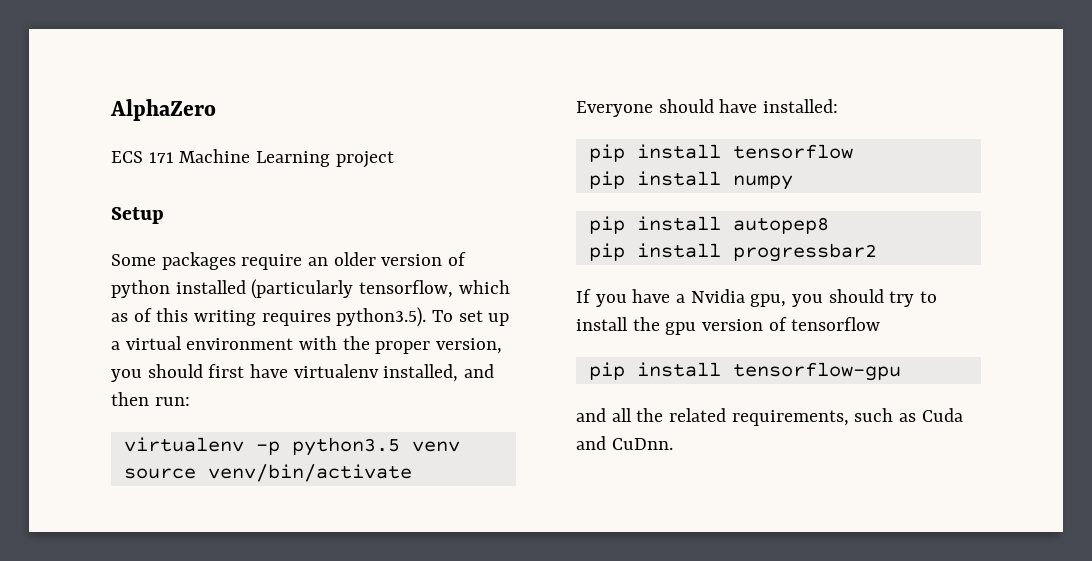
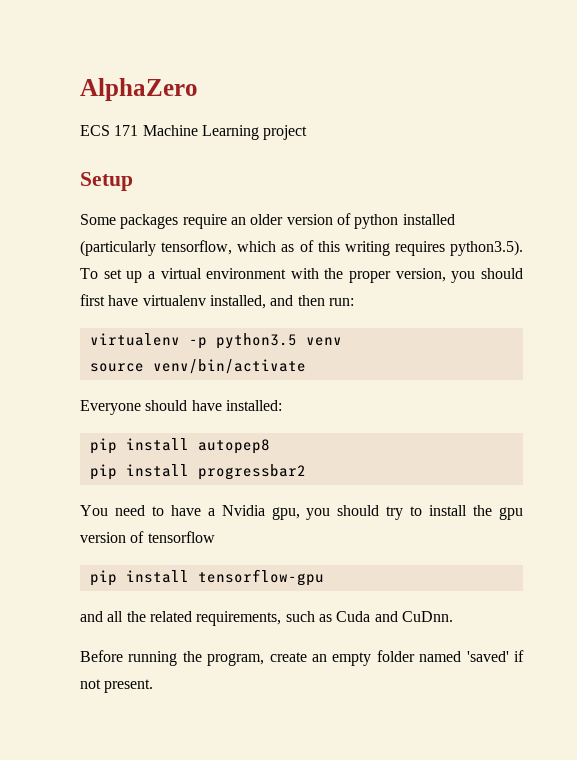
[588,144,853,162] [588,171,793,190] // pip install tensorflow // pip install numpy -> (282, 405) none
[576,289,627,307] If you -> [80,505,164,516] You need to
(673, 444) none -> [80,650,524,666] [80,679,154,693] // Before running the program, create an empty folder named 'saved' if not present.

